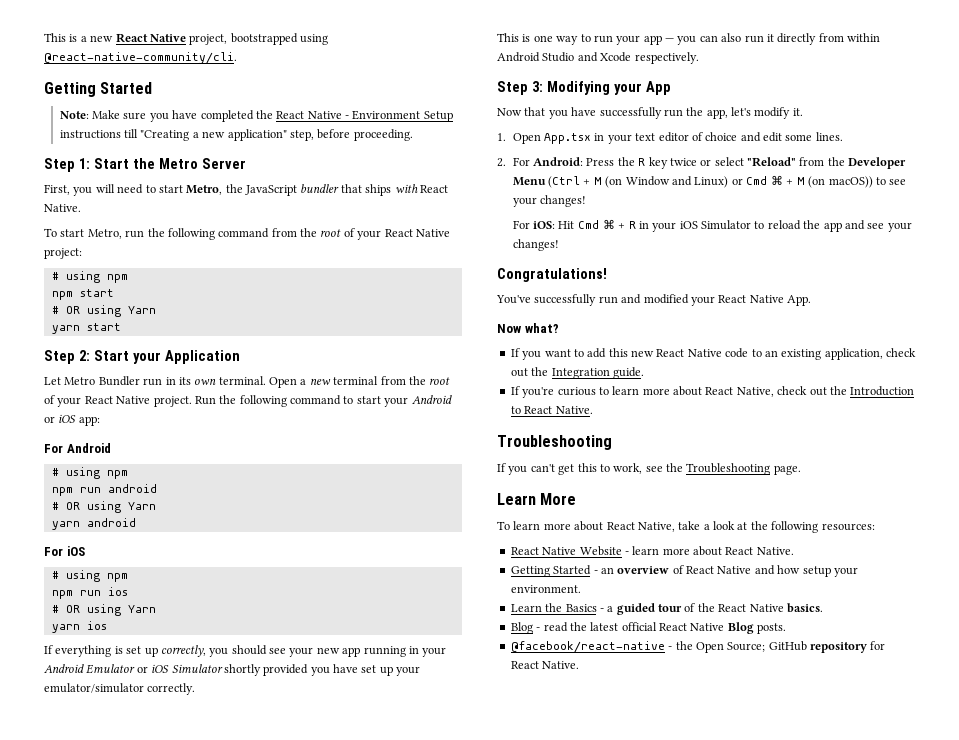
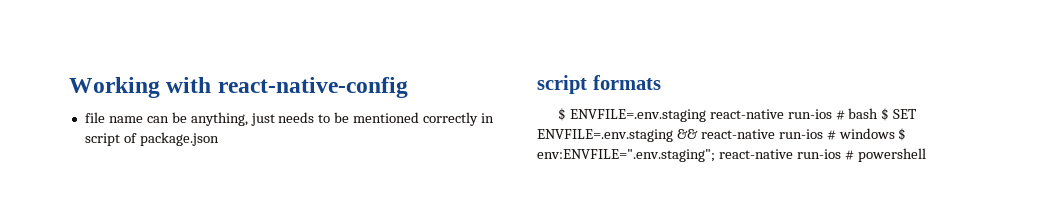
[44,33,328,45] [44,52,237,64] [44,82,153,97] [59,110,453,122] [59,129,413,141] [44,158,246,172] [44,184,448,196] [44,204,81,212] [44,228,450,240] [44,248,82,259] [51,271,128,283] [51,289,114,300] [51,305,156,317] [51,323,121,334] [44,350,240,364] [44,376,451,388] [44,395,452,407] [44,414,100,426] [44,443,111,453] [51,467,128,479] [51,484,157,496] [51,501,156,513] [51,518,136,530] [44,546,85,556] [51,570,128,582] [51,587,128,599] [51,604,156,616] [51,621,107,633] [44,645,447,657] [44,664,421,676] [44,683,196,695] [497,33,880,45] [497,52,699,64] [497,81,671,95] [497,107,803,119] [497,132,843,144] [497,157,907,169] [512,175,907,188] [512,195,587,207] [512,219,912,232] [512,239,559,251] [497,268,607,282] [496,294,811,306] [497,323,559,333] [510,348,916,360] [510,367,644,379] [510,386,915,398] [510,406,593,414] [497,435,612,450] [497,463,801,475] [497,493,577,505] [497,521,875,533] [510,546,794,556] [510,565,858,577] [510,585,581,593] [510,603,823,615] [510,622,787,634] [510,641,886,653] [510,661,580,669] This is a new React Native project, bootstrapped using @react-native-community/cli. // Getting Started // Note: Make sure you have completed the React Native - Environment Setup instructions till "Creating a new application" step, before proceeding. // Step 1: Start the Metro Server // First, you will need to start Metro, the JavaScript bundler that ships with React Native. // To start Metro, run the following command from the root of your React Native project: // # using npm // npm start // # OR using Yarn // yarn start // Step 2: Start your Application // Let Metro Bundler run in its own terminal. Open a new terminal from the root of your React Native project. Run the following command to start your Android or iOS app: // For Android // # using npm // npm run android // # OR using Yarn // yarn android // For iOS // # using npm // npm run ios // # OR using Yarn // yarn ios // If everything is set up correctly, you should see your new app running in your Android Emulator or iOS Simulator shortly provided you have set up your emulator/simulator correctly. // This is one way to run your app — you can also run it directly from within Android Studio and Xcode respectively. // Step 3: Modifying your App // Now that you have successfully run the app, let's modify it. // 1. Open App.tsx in your text editor of choice and edit some lines. // 2. For Android: Press the R key twice or select "Reload" from the Developer Menu (Ctrl + M (on Window and Linux) or Cmd ⌘ + M (on macOS)) to see your changes! // For iOS: Hit Cmd ⌘ + R in your iOS Simulator to reload the app and see your changes! // Congratulations! // You've successfully run and modified your React Native App. // Now what? // If you want to add this new React Native code to an existing application, check out the Integration guide. // If you're curious to learn more about React Native, check out the Introduction to React Native. // Troubleshooting // If you can't get this to work, see the Troubleshooting page. // Learn More // To learn more about React Native, take a look at the following resources: // React Native Website - learn more about React Native. // Getting Started - an overview of React Native and how setup your environment. // Learn the Basics - a guided tour of the React Native basics. // Blog - read the latest official React Native Blog posts. // @facebook/react-native - the Open Source; GitHub repository for React Native. -> [69,77,408,98] [84,112,495,126] [84,132,219,146] [537,75,661,94] [557,108,918,122] [537,128,907,142] [537,148,926,162] Working with react-native-config // file name can be anything, just needs to be mentioned correctly in script of package.json // script formats // $ ENVFILE=.env.staging react-native run-ios # bash $ SET ENVFILE=.env.staging && react-native run-ios # windows $ env:ENVFILE=".env.staging"; react-native run-ios # powershell

